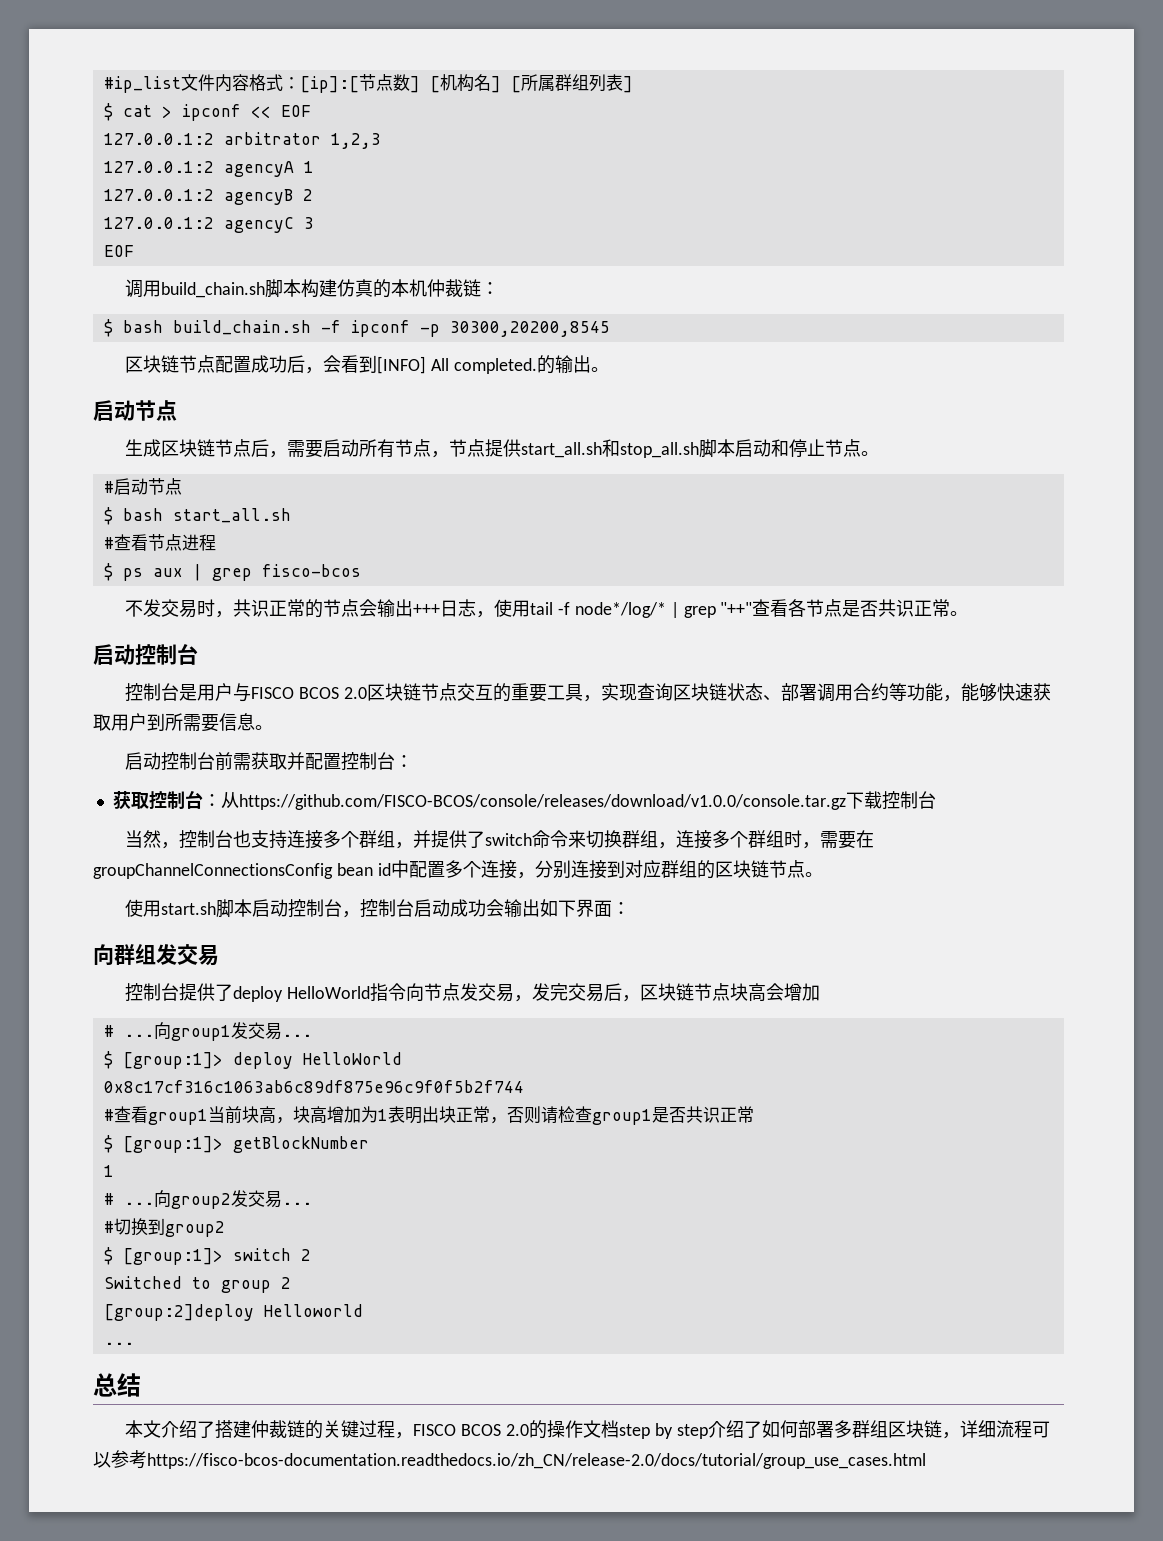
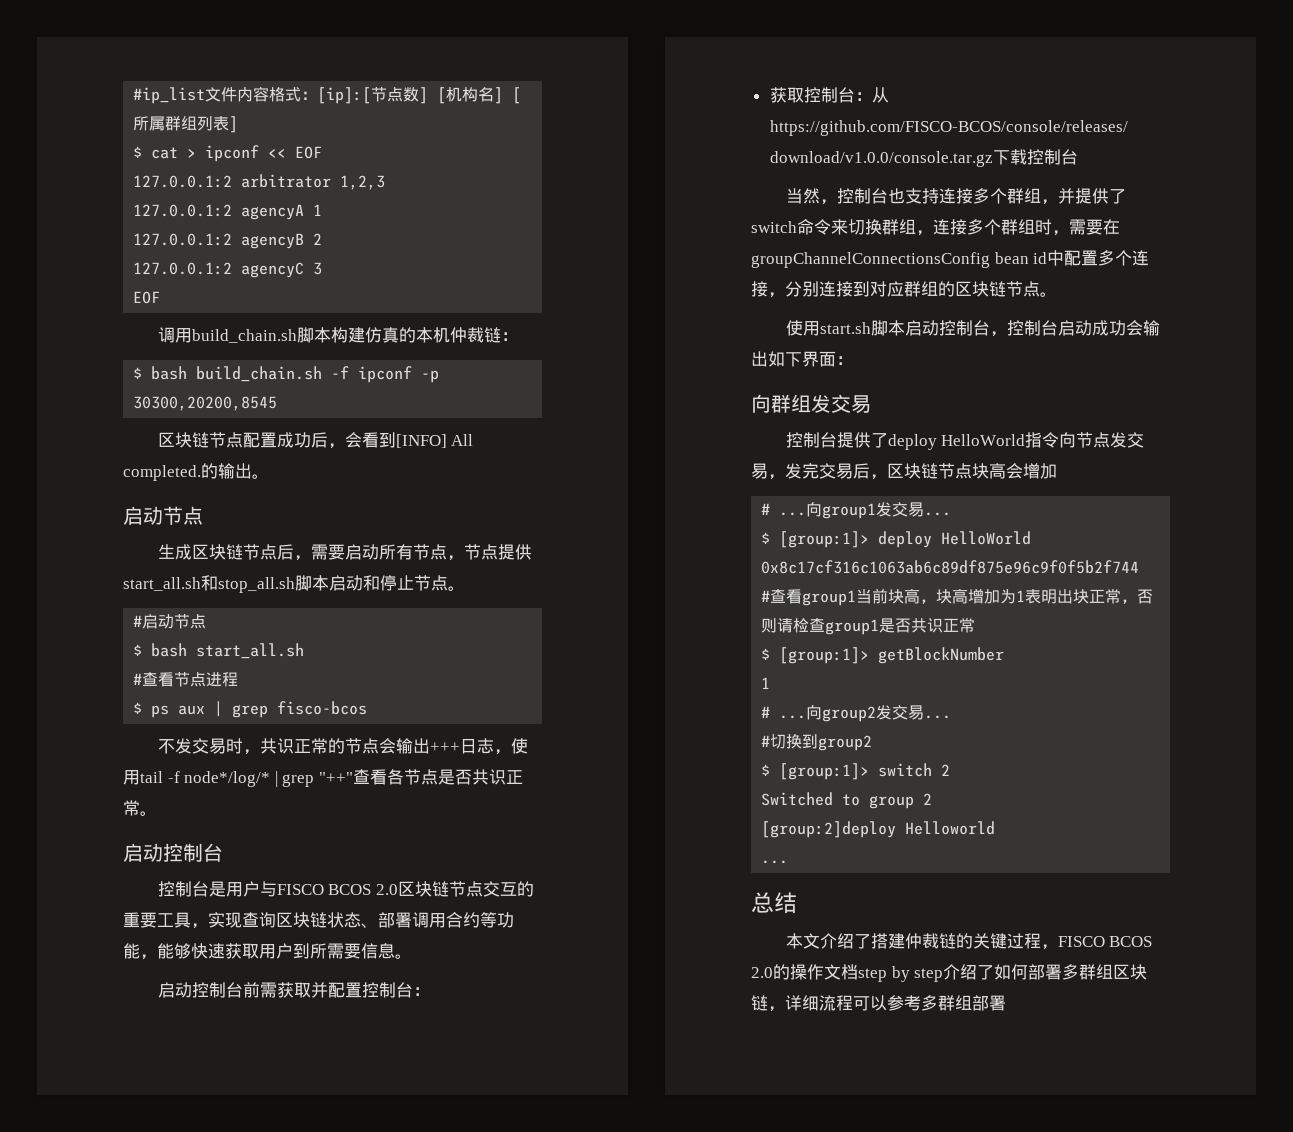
[147,1453,926,1469] https://fisco-bcos-documentation.readthedocs.io/zh_CN/release-2.0/docs/tutorial/group_use_cases.html -> [921,995,1006,1011] 多群组部署

